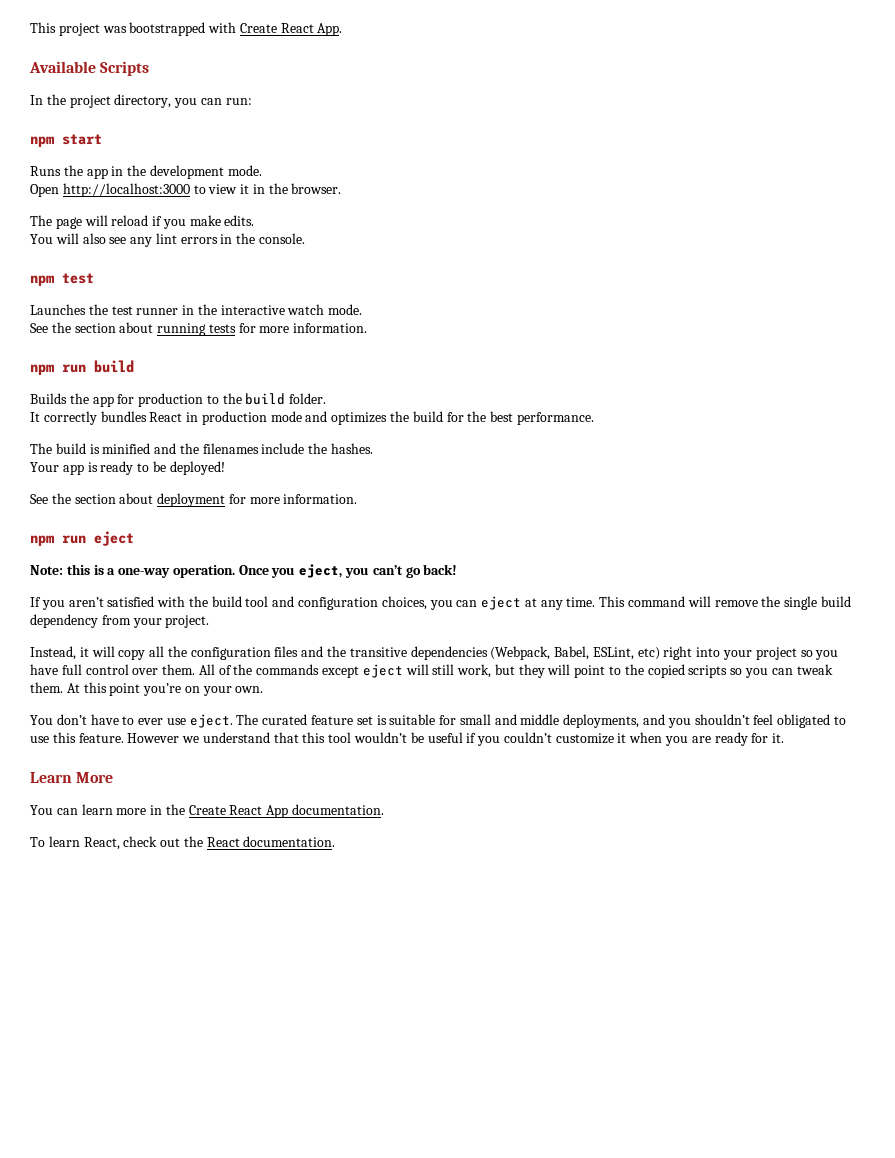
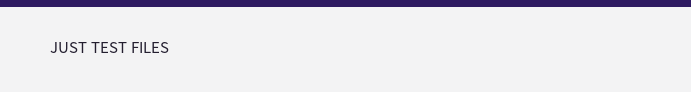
[30,22,343,36] [29,61,150,76] [30,94,252,108] [30,134,102,147] [30,165,262,179] [30,183,342,197] [30,215,255,229] [30,233,306,247] [30,273,94,286] [30,304,363,315] [30,322,368,336] [30,360,134,375] [30,393,327,407] [30,411,594,425] [30,443,374,454] [30,461,225,475] [30,493,358,507] [30,531,134,546] [30,564,458,578] [30,596,851,610] [30,614,210,628] [30,646,839,660] [30,664,833,678] [30,682,264,696] [30,714,846,728] [30,732,785,746] [30,772,114,783] [30,804,385,818] [30,836,336,850] This project was bootstrapped with Create React App. // Available Scripts // In the project directory, you can run: // npm start // Runs the app in the development mode. // Open http://localhost:3000 to view it in the browser. // The page will reload if you make edits. // You will also see any lint errors in the console. // npm test // Launches the test runner in the interactive watch mode. // See the section about running tests for more information. // npm run build // Builds the app for production to the build folder. // It correctly bundles React in production mode and optimizes the build for the best performance. // The build is minified and the filenames include the hashes. // Your app is ready to be deployed! // See the section about deployment for more information. // npm run eject // Note: this is a one-way operation. Once you eject, you can’t go back! // If you aren’t satisfied with the build tool and configuration choices, you can eject at any time. This command will remove the single build dependency from your project. // Instead, it will copy all the configuration files and the transitive dependencies (Webpack, Babel, ESLint, etc) right into your project so you have full control over them. All of the commands except eject will still work, but they will point to the copied scripts so you can tweak them. At this point you’re on your own. // You don’t have to ever use eject. The curated feature set is suitable for small and middle deployments, and you shouldn’t feel obligated to use this feature. However we understand that this tool wouldn’t be useful if you couldn’t customize it when you are ready for it. // Learn More // You can learn more in the Create React App documentation. // To learn React, check out the React documentation. -> [50,42,170,53] JUST TEST FILES

